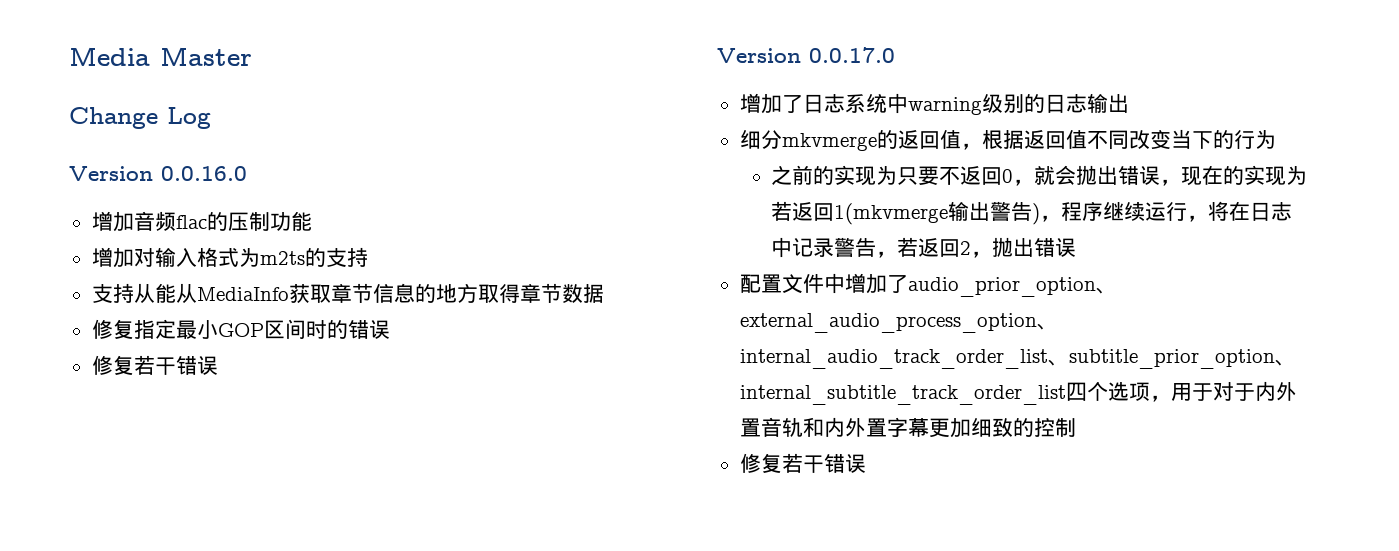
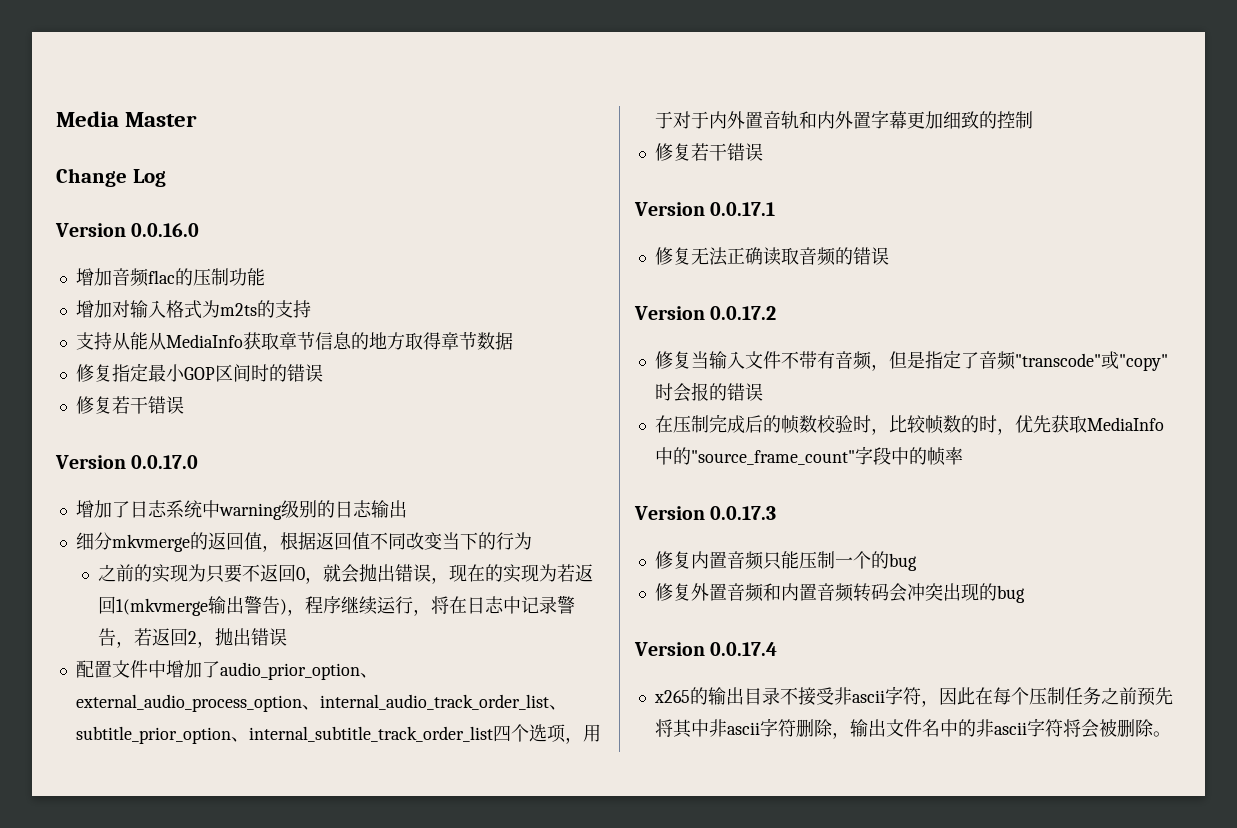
(866, 463) none -> [634,202,776,216] [654,247,889,266] [634,306,777,320] [654,350,1168,371] [654,382,763,402] [654,414,1164,435] [654,446,963,466] [634,506,777,520] [654,551,917,571] [654,583,1025,603] [634,642,778,656] [653,686,1173,707] [654,718,1171,739] // Version 0.0.17.1 // 修复无法正确读取音频的错误 // Version 0.0.17.2 // 修复当输入文件不带有音频，但是指定了音频"transcode"或"copy"时会报的错误 // 在压制完成后的帧数校验时，比较帧数的时，优先获取MediaInfo中的"source_frame_count"字段中的帧率 // Version 0.0.17.3 // 修复内置音频只能压制一个的bug // 修复外置音频和内置音频转码会冲突出现的bug // Version 0.0.17.4 // x265的输出目录不接受非ascii字符，因此在每个压制任务之前预先将其中非ascii字符删除，输出文件名中的非ascii字符将会被删除。

